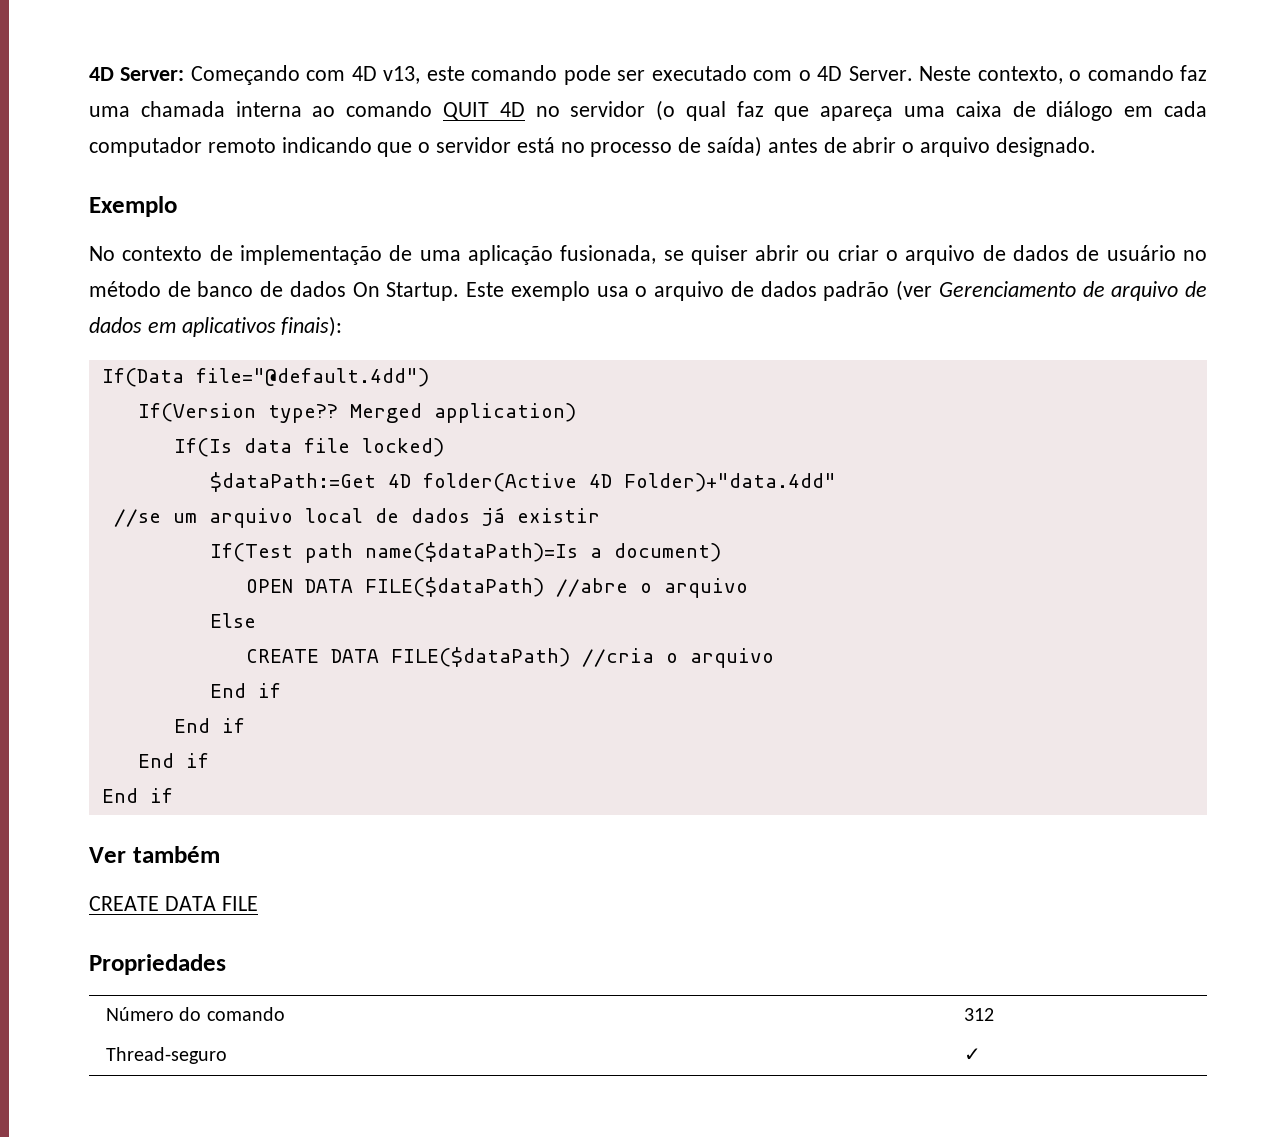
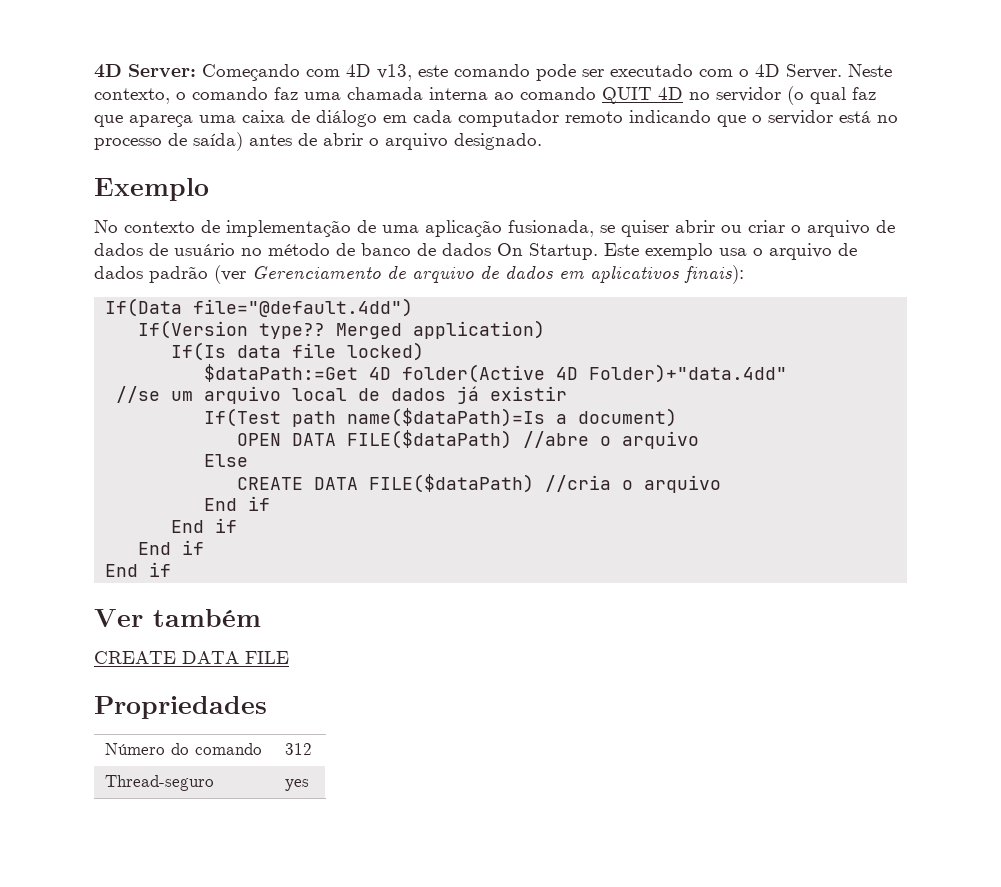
[964,1048,982,1061] ✓ -> [285,779,310,791] yes

